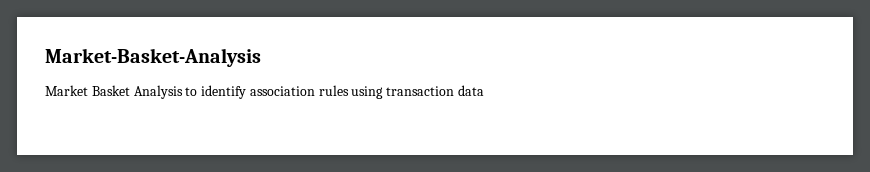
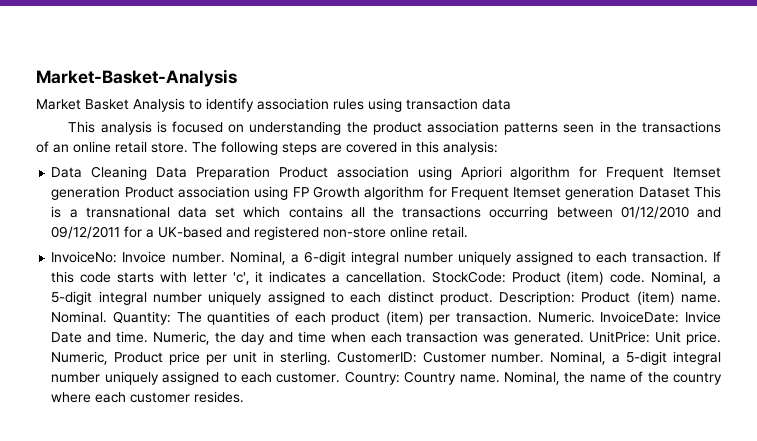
(485, 90) none -> [68,121,722,135] [36,141,498,155] [51,166,721,180] [51,186,721,200] [51,206,721,220] [51,226,469,240] [51,251,722,265] [51,271,721,285] [51,291,721,305] [51,311,721,325] [51,331,722,345] [51,351,721,365] [51,371,722,385] [51,391,245,403] // This analysis is focused on understanding the product association patterns seen in the transactions of an online retail store. The following steps are covered in this analysis: // Data Cleaning Data Preparation Product association using Apriori algorithm for Frequent Itemset generation Product association using FP Growth algorithm for Frequent Itemset generation Dataset This is a transnational data set which contains all the transactions occurring between 01/12/2010 and 09/12/2011 for a UK-based and registered non-store online retail. // InvoiceNo: Invoice number. Nominal, a 6-digit integral number uniquely assigned to each transaction. If this code starts with letter 'c', it indicates a cancellation. StockCode: Product (item) code. Nominal, a 5-digit integral number uniquely assigned to each distinct product. Description: Product (item) name. Nominal. Quantity: The quantities of each product (item) per transaction. Numeric. InvoiceDate: Invice Date and time. Numeric, the day and time when each transaction was generated. UnitPrice: Unit price. Numeric, Product price per unit in sterling. CustomerID: Customer number. Nominal, a 5-digit integral number uniquely assigned to each customer. Country: Country name. Nominal, the name of the country where each customer resides.

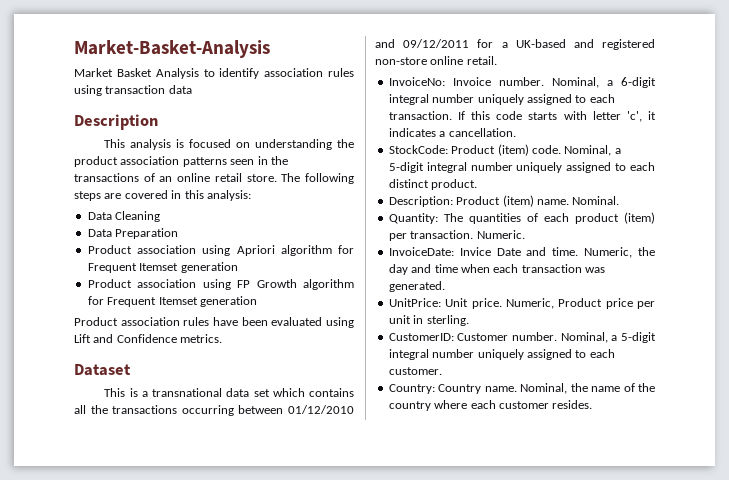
(511, 104) none -> [74,114,158,130] // Description
(148, 173) none -> (161, 216) //
(271, 173) none -> (179, 233) //
(121, 193) none -> (238, 267) //
(635, 193) none -> [74,317,354,328] [74,334,223,343] // Product association rules have been evaluated using Lift and Confidence metrics. //
(690, 192) none -> (131, 370) //
(426, 277) none -> (516, 132) //
(493, 298) none -> (478, 184) //
(108, 317) none -> (620, 200) //
(595, 317) none -> (525, 234) //
(585, 338) none -> (445, 286) //
(331, 358) none -> (469, 320) //
(341, 377) none -> (442, 371) //

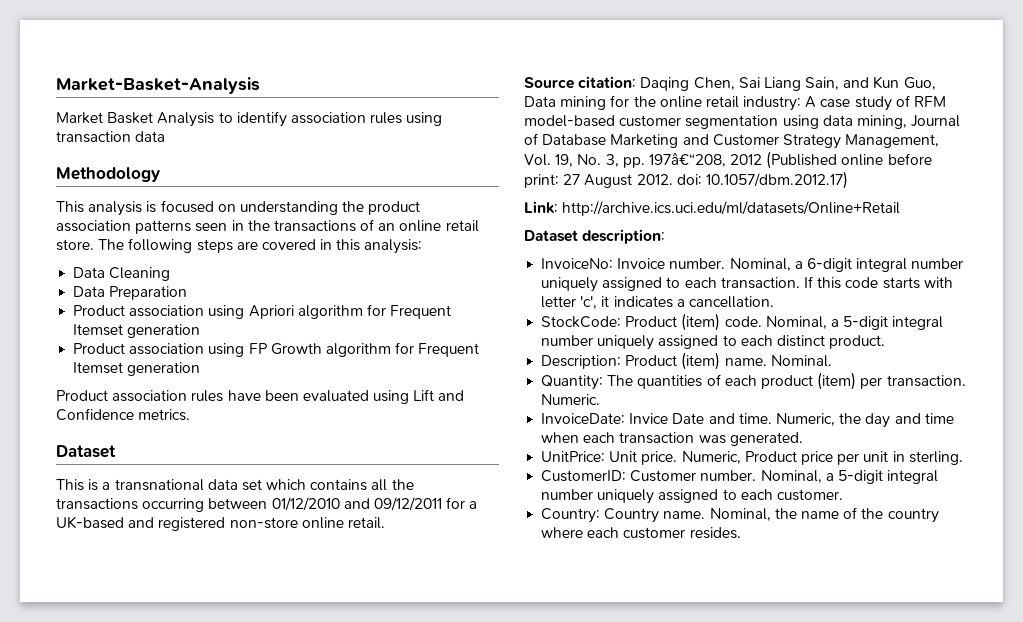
[74,114,158,130] Description -> [56,167,160,182] Methodology
(497, 60) none -> [524,76,936,91] [524,95,947,111] [524,115,961,129] [524,133,940,149] [524,151,932,169] [524,171,848,189] [524,201,901,216] [524,229,666,244] // Source citation: Daqing Chen, Sai Liang Sain, and Kun Guo, Data mining for the online retail industry: A case study of RFM model-based customer segmentation using data mining, Journal of Database Marketing and Customer Strategy Management, Vol. 19, No. 3, pp. 197â€“208, 2012 (Published online before print: 27 August 2012. doi: 10.1057/dbm.2012.17) // Link: http://archive.ics.uci.edu/ml/datasets/Online+Retail // Dataset description:

